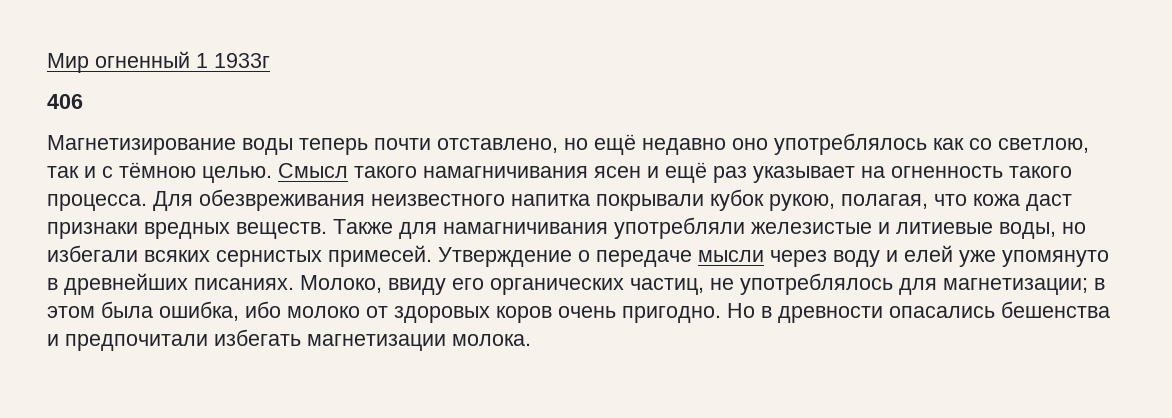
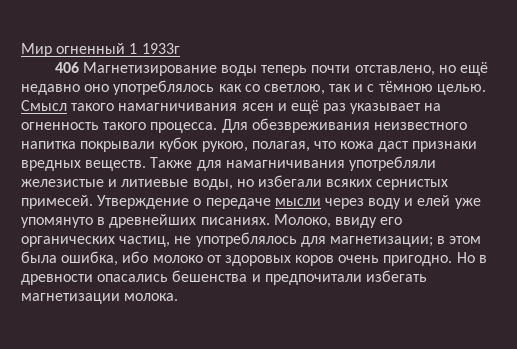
(83, 101) // -> (79, 67) none

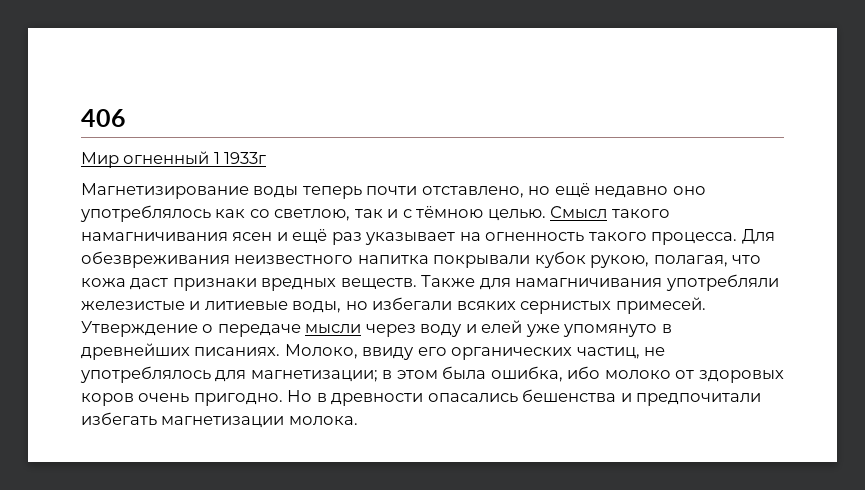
(21, 50) none -> [81,109,126,127] 406 //
[54,62,79,73] 406 -> (267, 158) none

